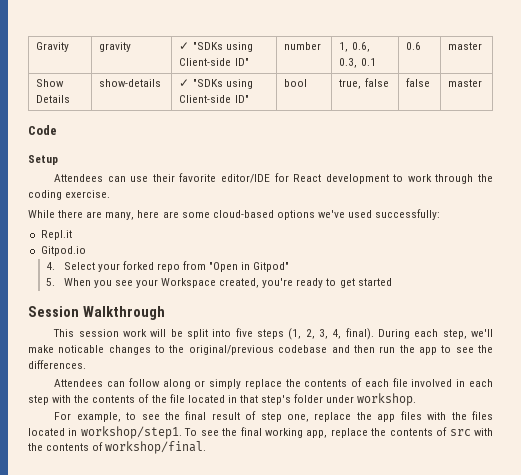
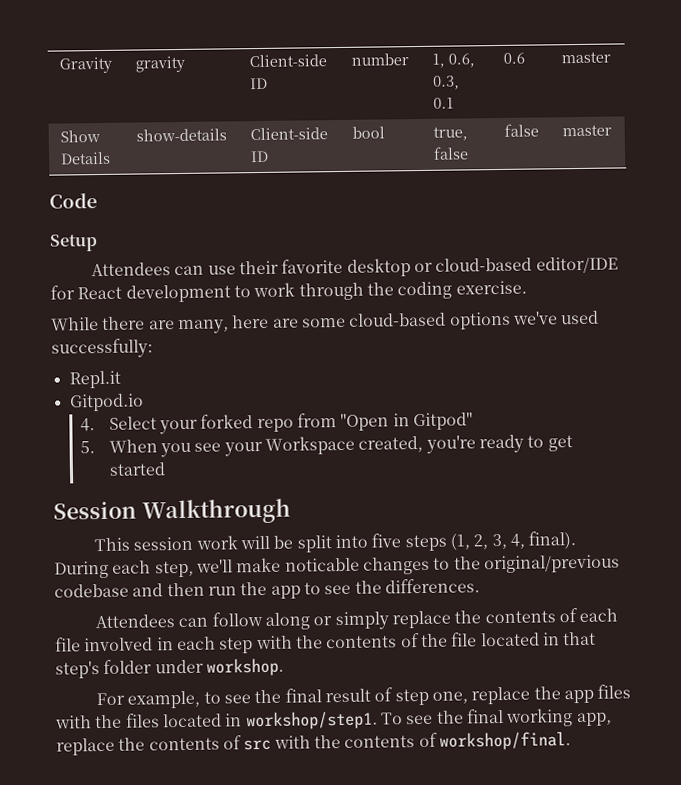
[179,42,253,52] [179,58,249,66] ✓ "SDKs using Client-side ID" -> [248,54,327,68] [249,77,268,90] Client-side ID
[179,79,253,89] [179,95,249,103] ✓ "SDKs using Client-side ID" -> [249,127,328,141] [249,150,269,163] Client-side ID
(217, 177) none -> [346,257,533,277] desktop or cloud-based

